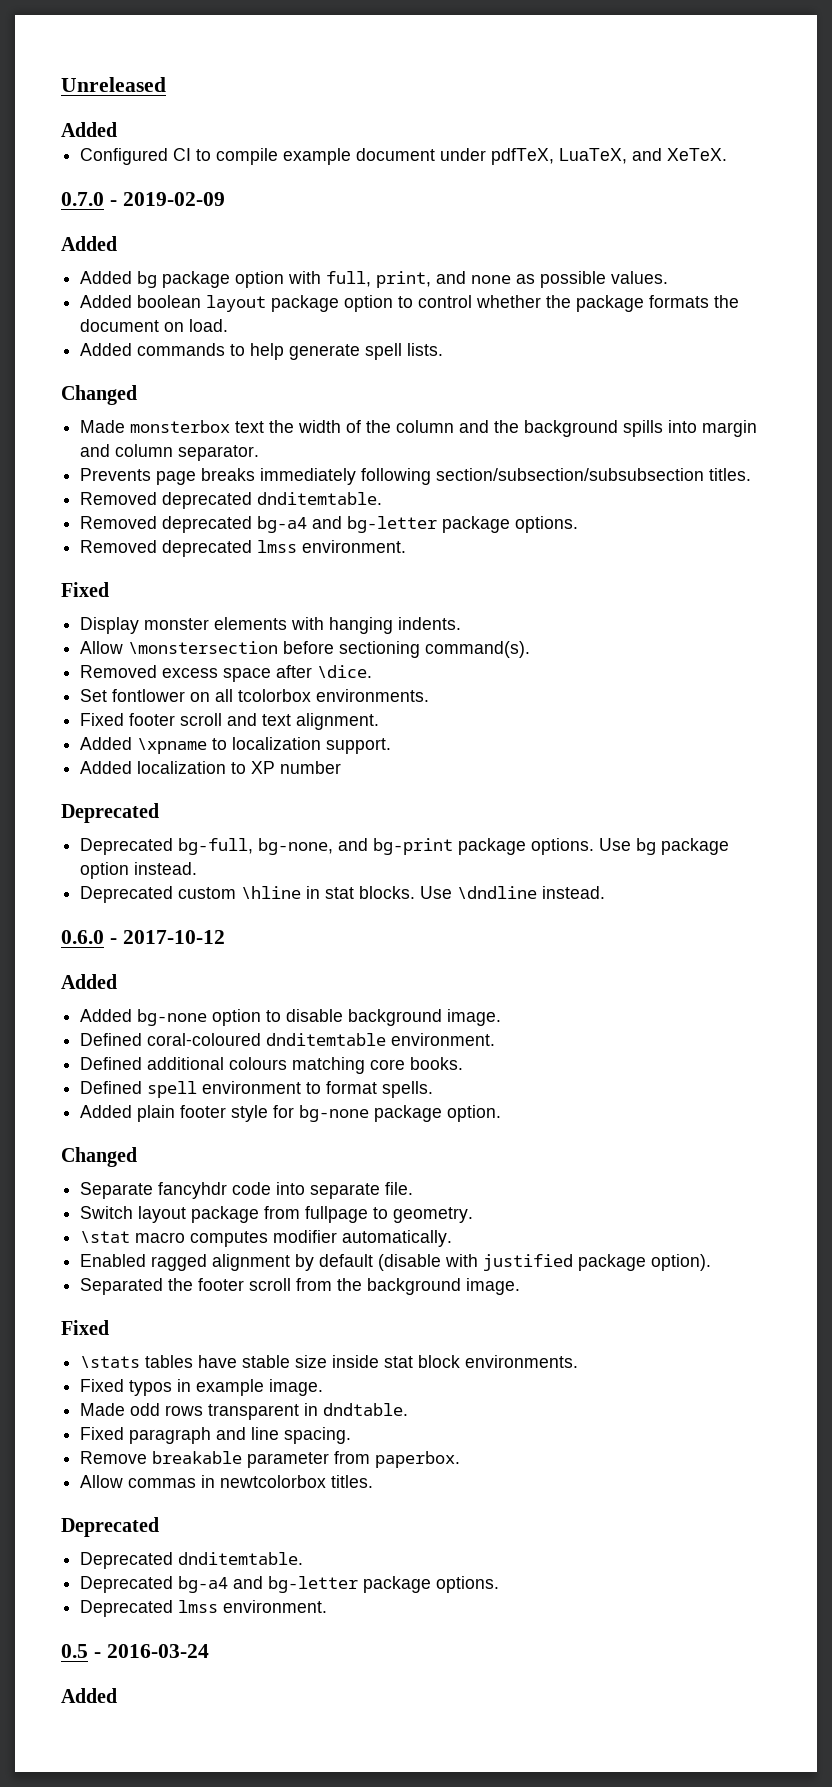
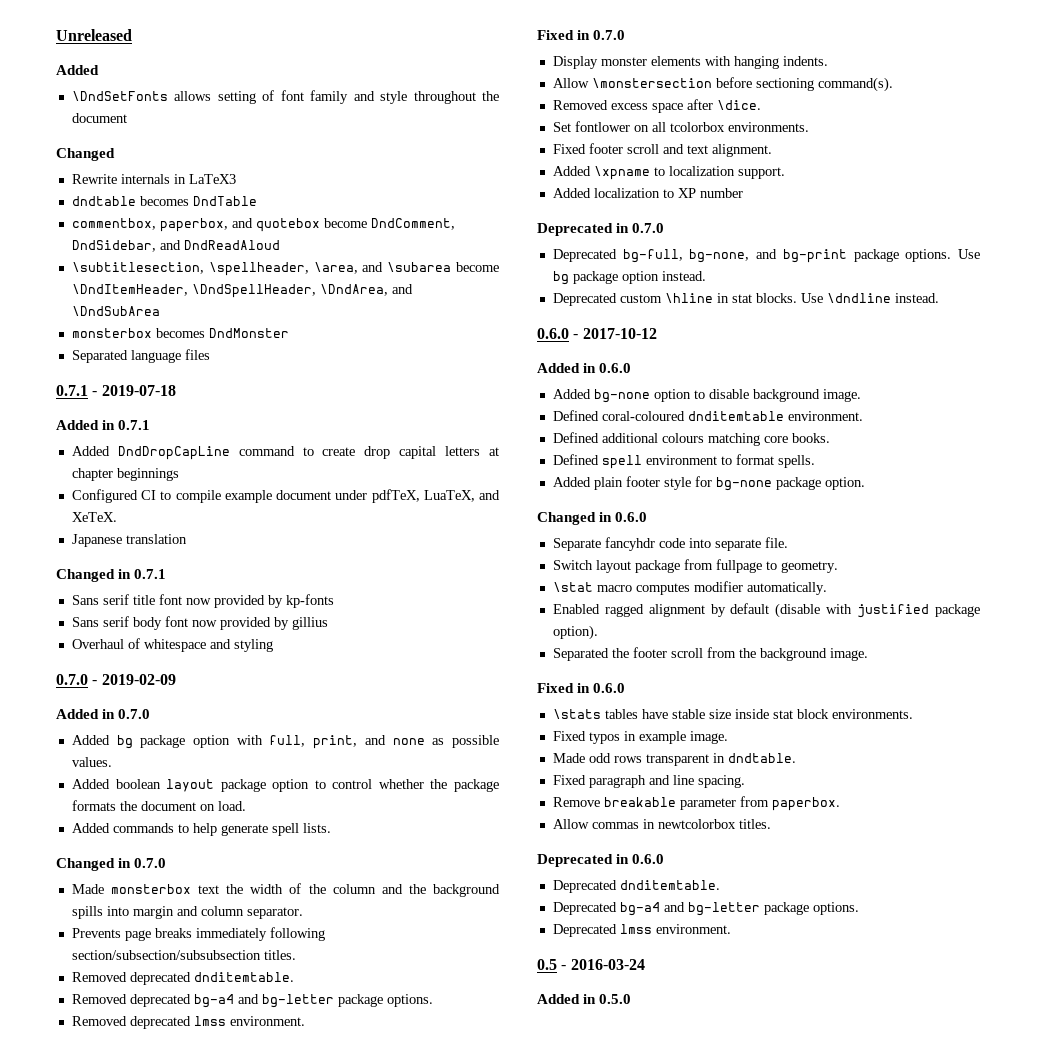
(117, 129) none -> [71,90,499,104] [71,113,127,123] [56,148,115,161] [71,174,236,184] [71,196,257,206] [71,218,455,232] [71,240,280,252] [71,262,499,276] [71,284,413,298] [71,306,160,316] [71,328,289,338] [71,349,210,363] [56,385,176,396] [56,420,151,430] [71,446,500,460] [71,468,179,481] // \DndSetFonts allows setting of font family and style throughout the document // Changed // Rewrite internals in LaTeX3 // dndtable becomes DndTable // commentbox, paperbox, and quotebox become DndComment, DndSidebar, and DndReadAloud // \subtitlesection, \spellheader, \area, and \subarea become \DndItemHeader, \DndSpellHeader, \DndArea, and \DndSubArea // monsterbox becomes DndMonster // Separated language files // 0.7.1 - 2019-07-18 // Added in 0.7.1 // Added DndDropCapLine command to create drop capital letters at chapter beginnings
(728, 154) none -> [71,534,187,547] [56,569,167,582] [71,594,334,608] [71,616,328,630] [71,638,273,652] // Japanese translation // Changed in 0.7.1 // Sans serif title font now provided by kp-fonts // Sans serif body font now provided by gillius // Overhaul of whitespace and styling
(117, 243) none -> [102,709,151,719] in 0.7.0
(137, 395) none -> [118,858,167,868] in 0.7.0
(109, 589) none -> [577,30,626,40] in 0.7.0
(159, 813) none -> [616,223,665,233] in 0.7.0
(117, 981) none -> [583,363,632,373] in 0.6.0
(137, 1157) none -> [599,512,648,522] in 0.6.0
(109, 1327) none -> [577,683,626,693] in 0.6.0
(159, 1527) none -> [616,854,665,864] in 0.6.0
(117, 1695) none -> [583,994,632,1004] in 0.5.0

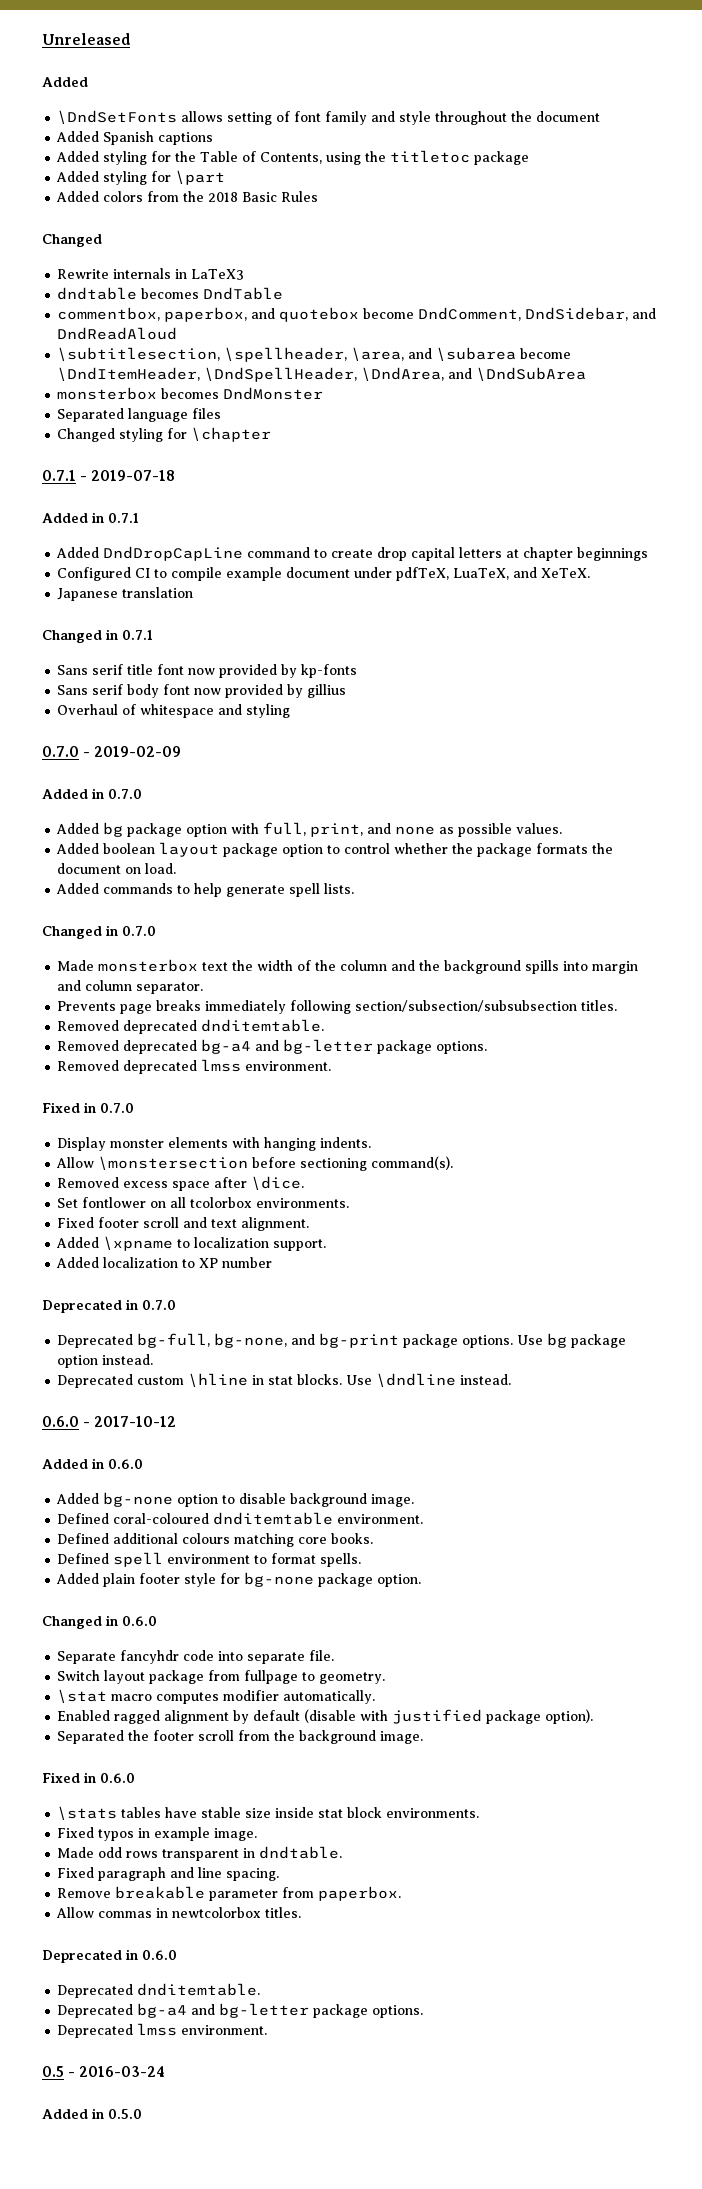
(127, 118) none -> [56,131,214,145] [56,150,530,165] [56,170,226,185] [56,191,319,202] // Added Spanish captions // Added styling for the Table of Contents, using the titletoc package // Added styling for \part // Added colors from the 2018 Basic Rules
(210, 354) none -> [57,427,272,442] // Changed styling for \chapter

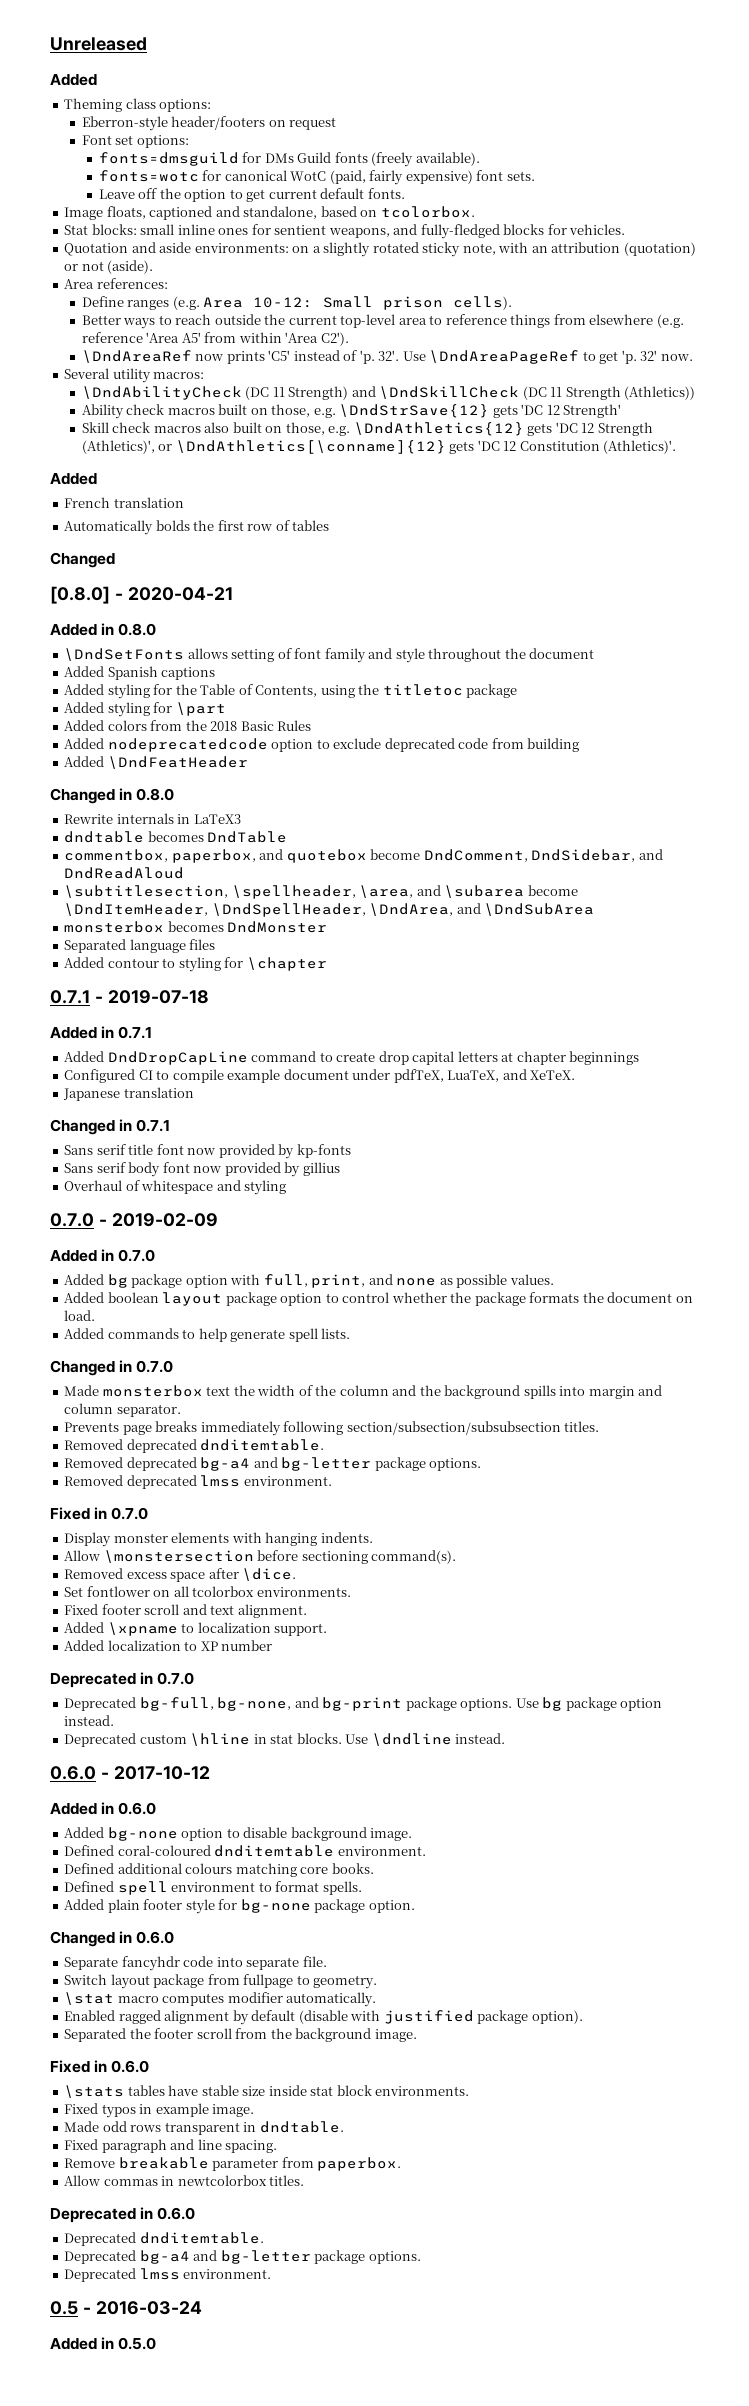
(88, 82) none -> [64,98,212,112] [81,116,337,131] [81,135,189,148] [98,152,480,167] [98,170,535,185] [98,188,405,202] [64,206,475,220] [64,224,626,239] [64,242,696,257] [64,260,154,274] [64,278,168,289] [81,296,513,310] [81,314,684,329] [81,332,349,346] [81,350,693,364] [64,368,205,383] [81,386,696,400] [81,404,622,419] [81,422,653,436] [81,440,677,454] [50,473,97,485] [64,497,184,508] [64,520,330,535] [50,552,115,568] [50,586,233,604] [50,623,157,636] // Theming class options: // Eberron-style header/footers on request // Font set options: // fonts=dmsguild for DMs Guild fonts (freely available). // fonts=wotc for canonical WotC (paid, fairly expensive) font sets. // Leave off the option to get current default fonts. // Image floats, captioned and standalone, based on tcolorbox. // Stat blocks: small inline ones for sentient weapons, and fully-fledged blocks for vehicles. // Quotation and aside environments: on a slightly rotated sticky note, with an attribution (quotation) or not (aside). // Area references: // Define ranges (e.g. Area 10-12: Small prison cells). // Better ways to reach outside the current top-level area to reference things from elsewhere (e.g. reference 'Area A5' from within 'Area C2'). // \DndAreaRef now prints 'C5' instead of 'p. 32'. Use \DndAreaPageRef to get 'p. 32' now. // Several utility macros: // \DndAbilityCheck (DC 11 Strength) and \DndSkillCheck (DC 11 Strength (Athletics)) // Ability check macros built on those, e.g. \DndStrSave{12} gets 'DC 12 Strength' // Skill check macros also built on those, e.g. \DndAthletics{12} gets 'DC 12 Strength (Athletics)', or \DndAthletics[\conname]{12} gets 'DC 12 Constitution (Athletics)'. // Added // French translation // Automatically bolds the first row of tables // Changed // [0.8.0] - 2020-04-21 // Added in 0.8.0
[42,234,102,247] // Changed -> [64,738,580,752] [64,756,248,769] [50,788,175,804] // Added nodeprecatedcode option to exclude deprecated code from building // Added \DndFeatHeader // Changed in 0.8.0
[57,428,116,442] Changed -> [64,957,176,968] Added contour to

